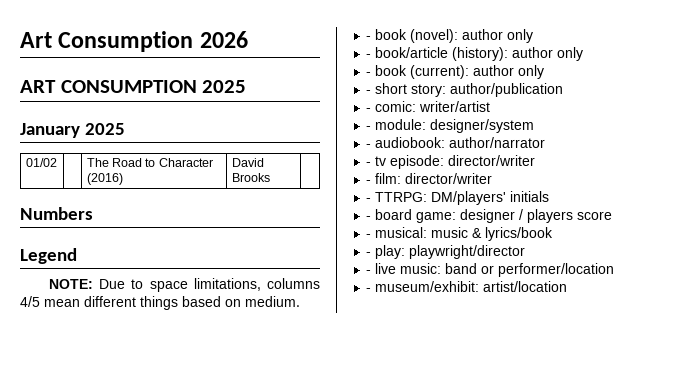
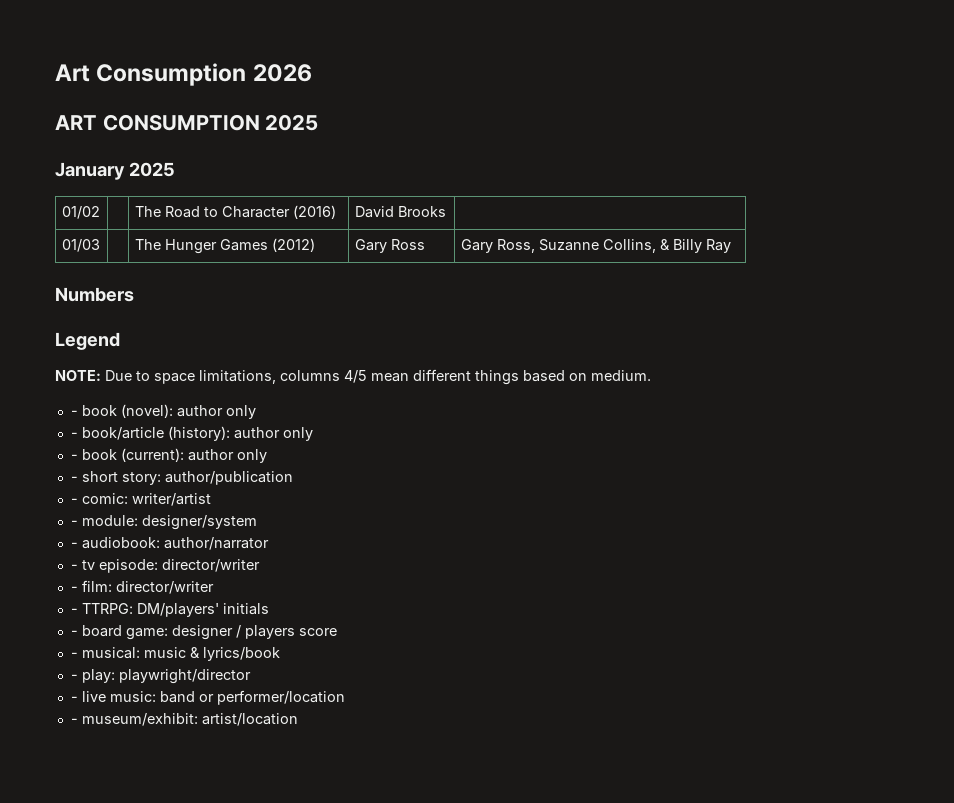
(270, 177) none -> [61,239,100,252] [134,238,315,254] [354,239,425,253] [460,239,731,253] // 01/03 | | The Hunger Games (2012) | Gary Ross | Gary Ross, Suzanne Collins, & Billy Ray

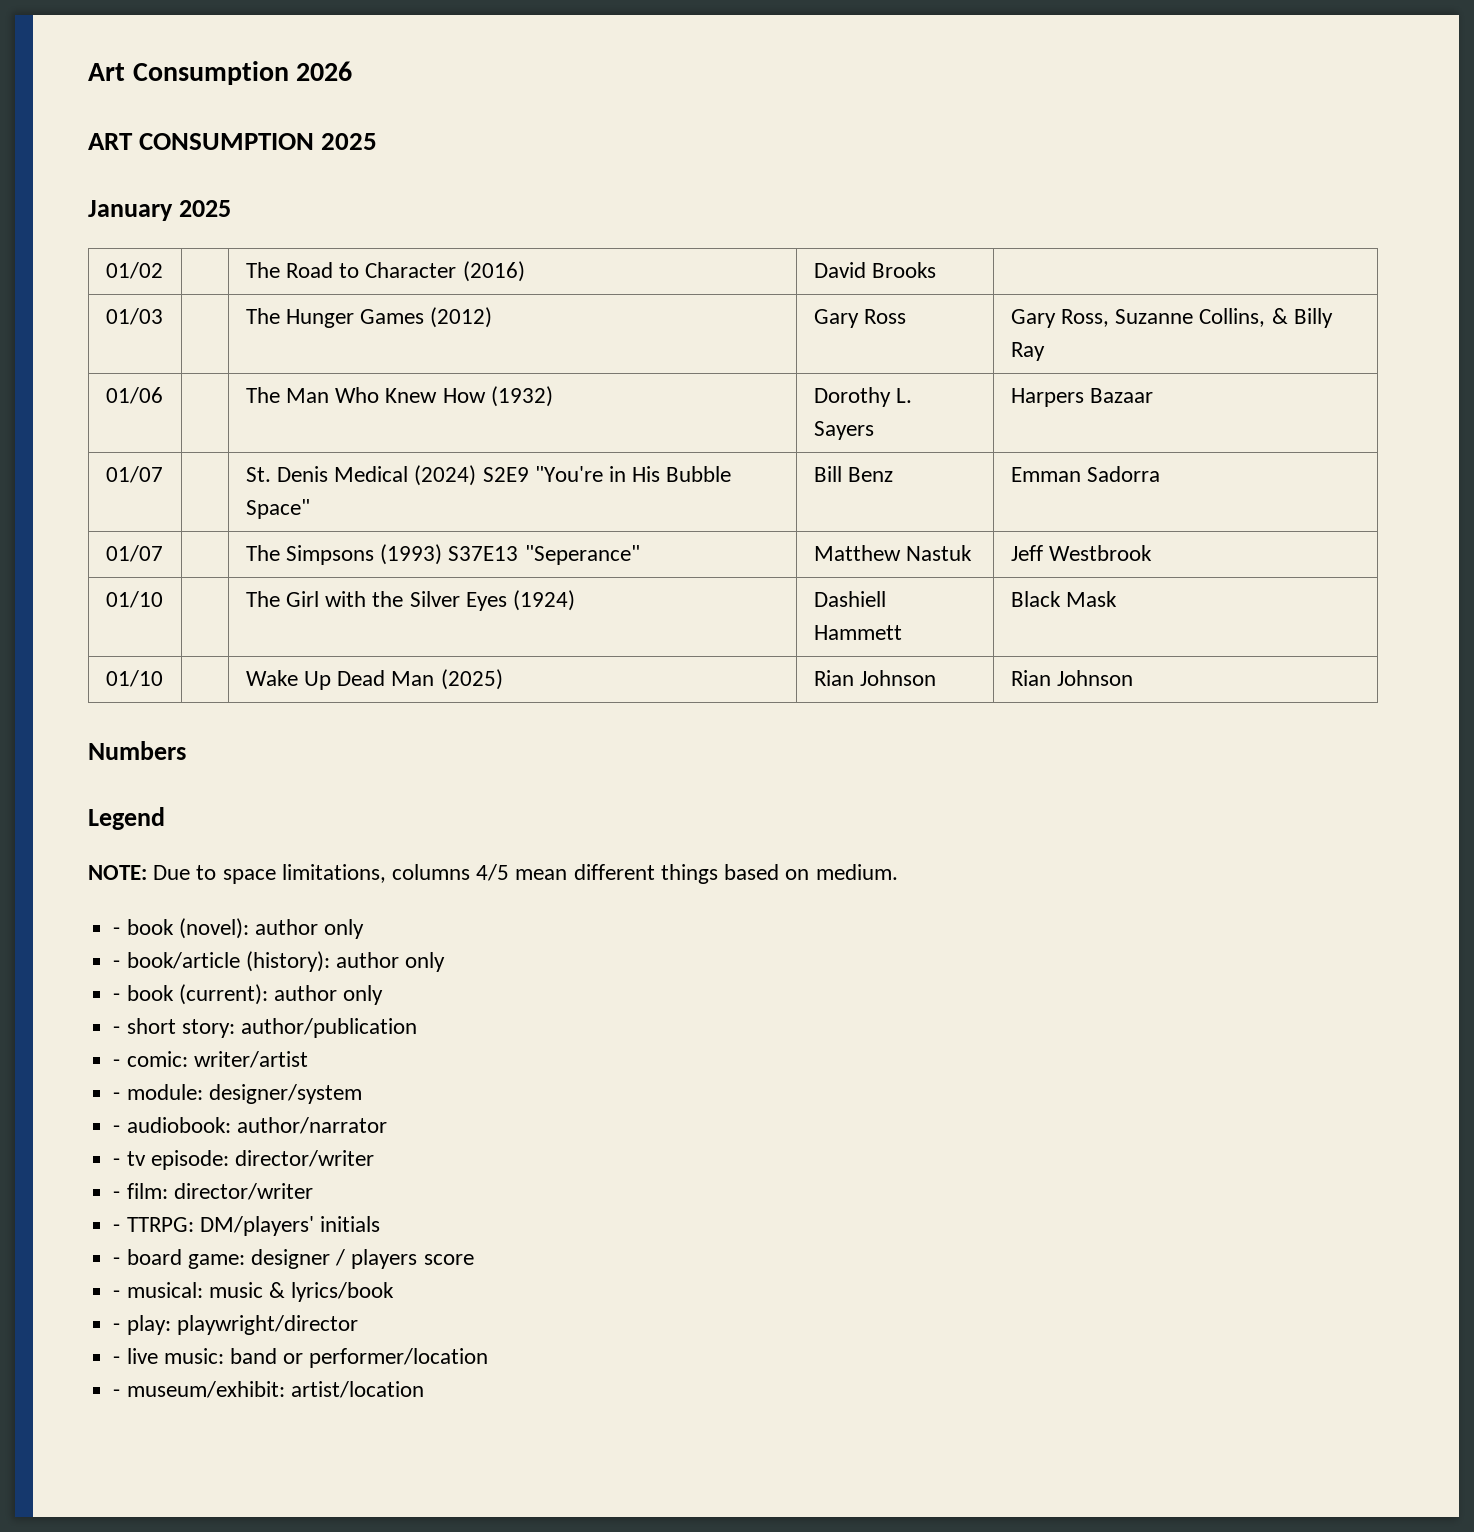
(731, 246) none -> [105,387,163,404] [245,386,553,407] [813,387,912,407] [813,421,874,440] [1010,388,1153,407] [105,466,163,483] [245,465,732,486] [245,499,310,519] [813,466,893,482] [1010,466,1160,482] [105,545,163,562] [245,544,640,565] [813,545,972,561] [1010,545,1152,561] [105,591,163,608] [245,590,575,611] [813,591,886,607] [813,625,902,640] [1010,591,1117,607] [105,670,163,687] [245,669,503,690] [813,670,936,686] [1010,670,1133,686] // 01/06 | | The Man Who Knew How (1932) | Dorothy L. Sayers | Harpers Bazaar // 01/07 | | St. Denis Medical (2024) S2E9 "You're in His Bubble Space" | Bill Benz | Emman Sadorra // 01/07 | | The Simpsons (1993) S37E13 "Seperance" | Matthew Nastuk | Jeff Westbrook // 01/10 | | The Girl with the Silver Eyes (1924) | Dashiell Hammett | Black Mask // 01/10 | | Wake Up Dead Man (2025) | Rian Johnson | Rian Johnson

